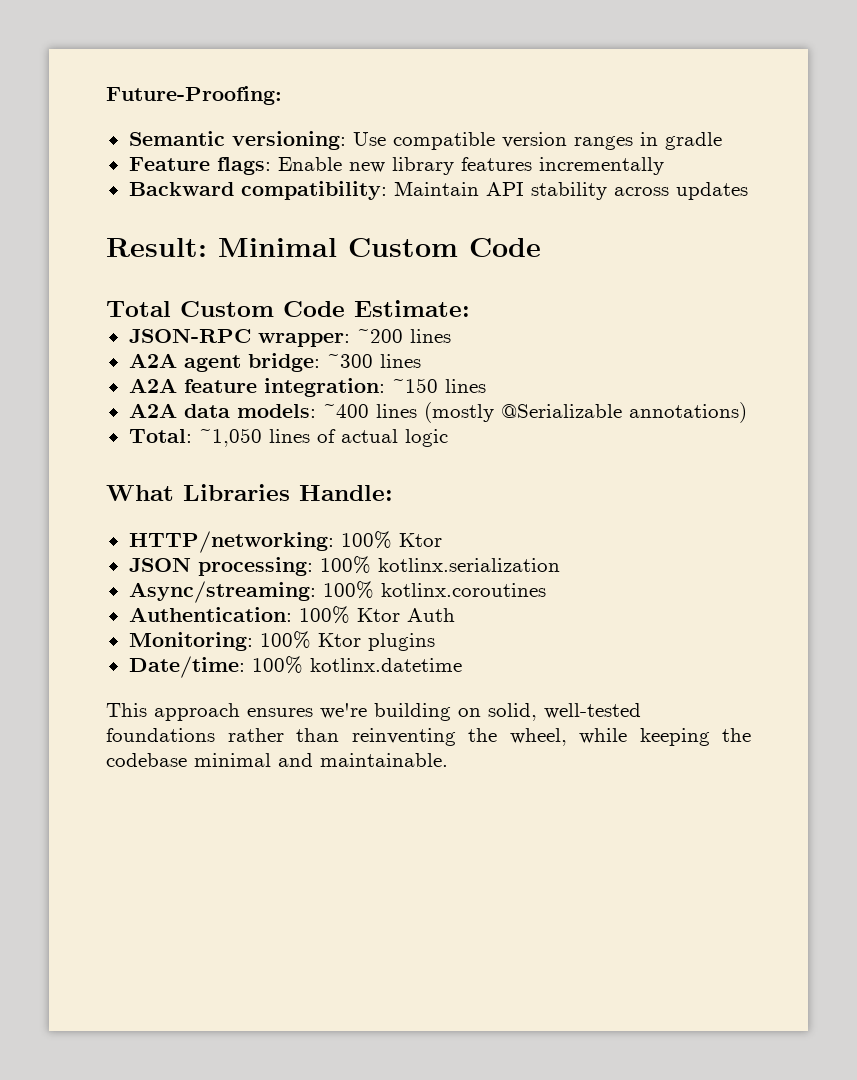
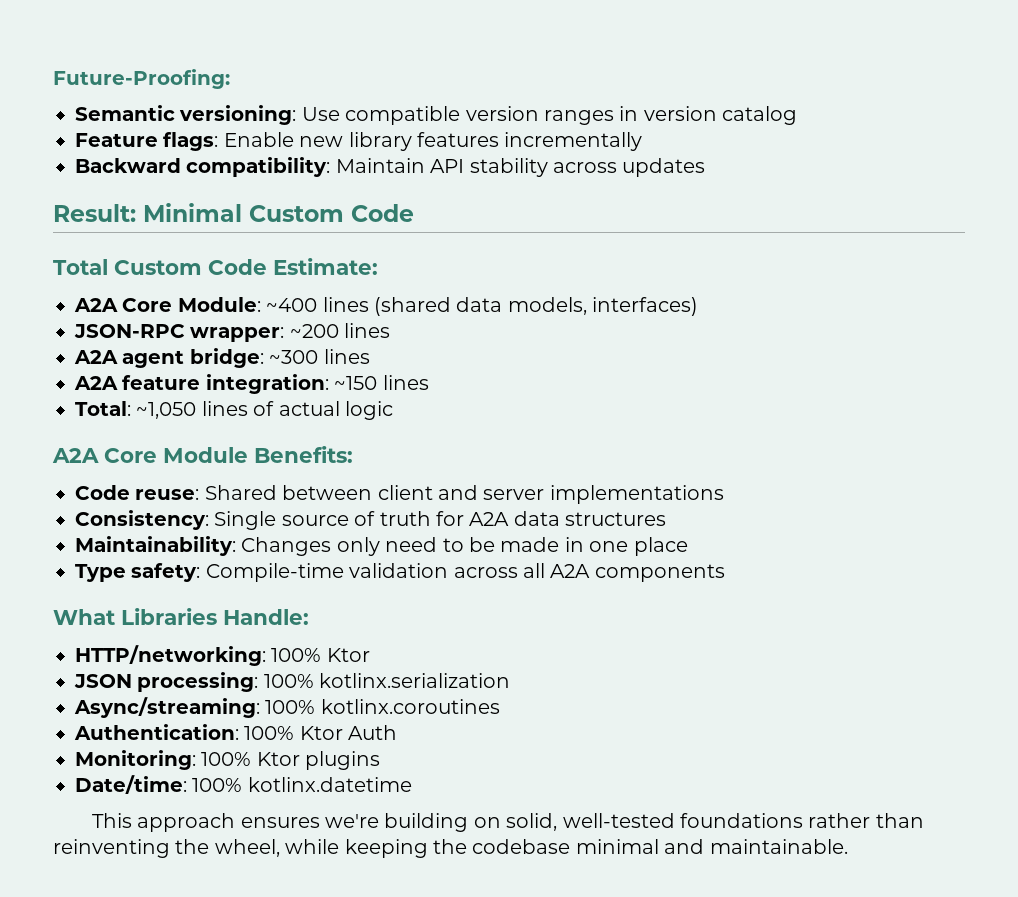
[664,132,722,150] gradle -> [643,106,798,125] version catalog
(470, 308) none -> [74,297,699,316] // A2A Core Module: ~400 lines (shared data models, interfaces)
[128,402,747,423] // A2A data models: ~400 lines (mostly @Serializable annotations) -> (429, 382) none
(448, 438) none -> [52,446,353,463] [75,485,724,504] [75,510,667,530] [75,536,688,556] [75,563,725,582] // A2A Core Module Benefits: // Code reuse: Shared between client and server implementations // Consistency: Single source of truth for A2A data structures // Maintainability: Changes only need to be made in one place // Type safety: Compile-time validation across all A2A components

